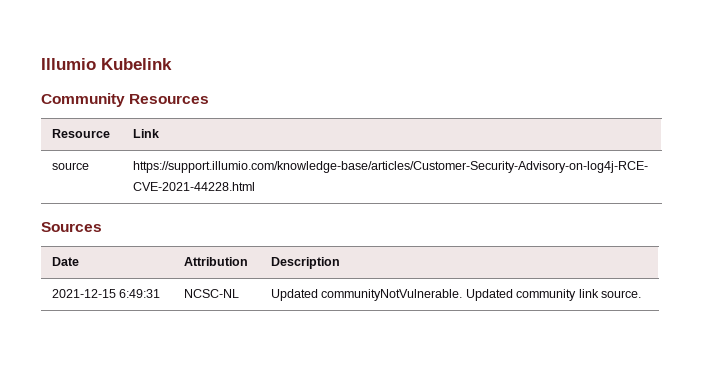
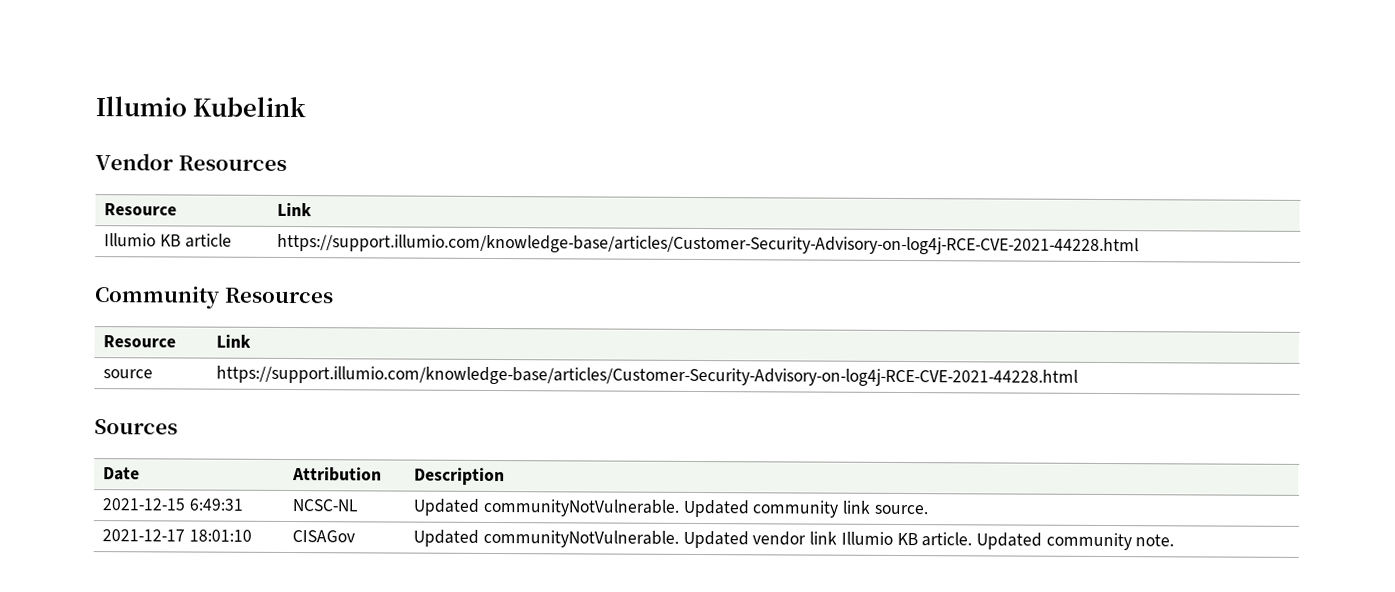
(172, 64) none -> [95,153,287,171] [104,203,178,216] [277,202,313,217] [104,233,232,248] [277,233,1140,256] // Vendor Resources // Resource | Link // Illumio KB article | https://support.illumio.com/knowledge-base/articles/Customer-Security-Advisory-on-log4j-RCE-CVE-2021-44228.html
(641, 294) none -> [102,529,252,542] [292,530,356,543] [413,529,1175,551] // 2021-12-17 18:01:10 | CISAGov | Updated communityNotVulnerable. Updated vendor link Illumio KB article. Updated community note.

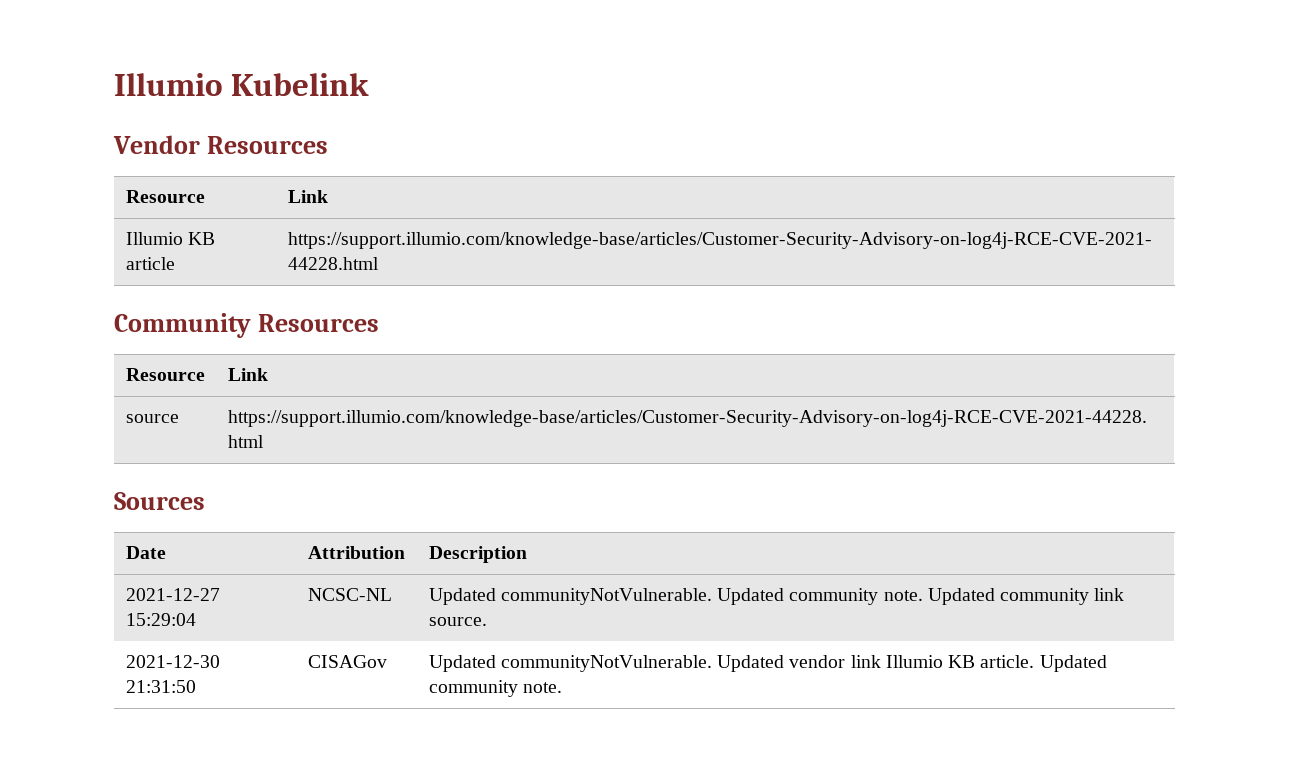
[102,498,244,511] 2021-12-15 6:49:31 -> [125,588,220,601] [125,613,196,626] 2021-12-27 15:29:04
(840, 509) none -> [883,588,1090,605] note. Updated community
[102,529,252,542] 2021-12-17 18:01:10 -> [125,655,220,668] [125,680,196,693] 2021-12-30 21:31:50

